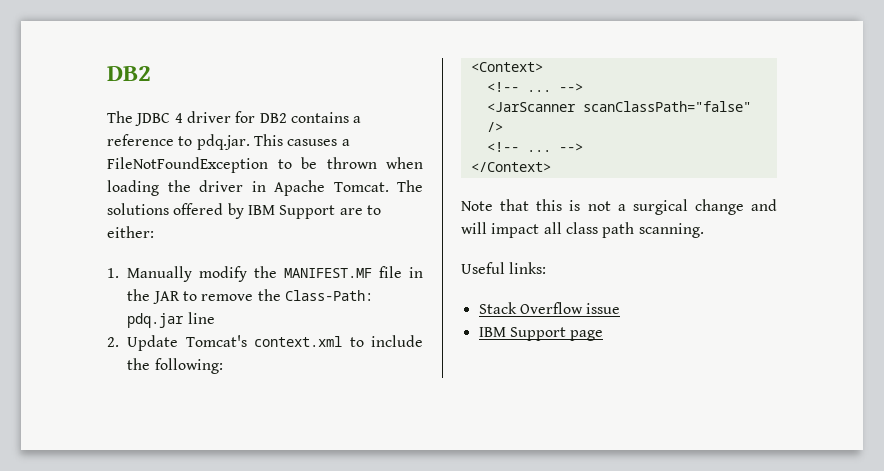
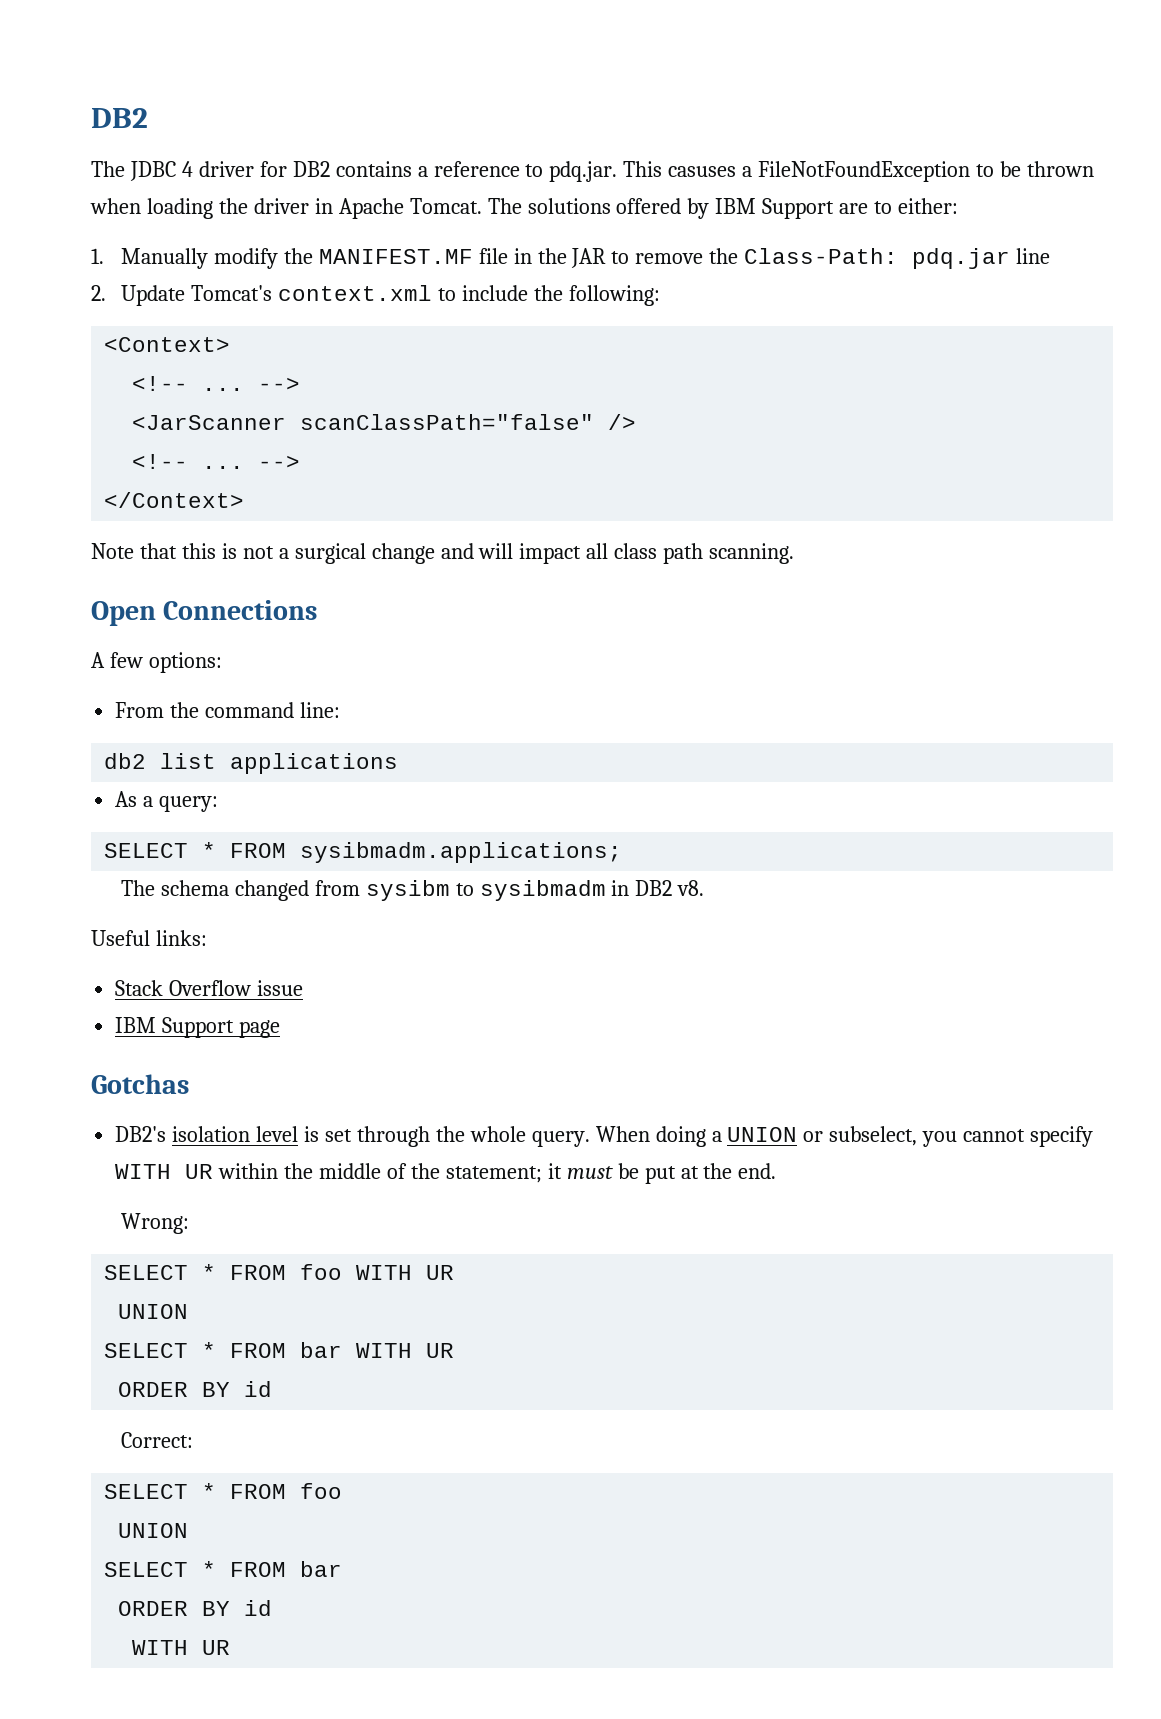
(704, 230) none -> [91,600,318,626] [91,652,222,673] [115,702,341,718] [104,753,399,774] [115,791,219,812] [104,842,623,863] [120,880,705,901] // Open Connections // A few options: // From the command line: // db2 list applications // As a query: // SELECT * FROM sysibmadm.applications; // The schema changed from sysibm to sysibmadm in DB2 v8.
(604, 335) none -> [91,1074,189,1094] [115,1126,1094,1147] [115,1163,777,1184] [120,1213,189,1234] [104,1264,455,1280] [118,1304,189,1319] [104,1342,455,1358] [118,1381,273,1397] [120,1432,193,1448] [104,1483,343,1499] [118,1523,189,1538] [104,1561,343,1577] [118,1600,273,1616] [132,1640,231,1655] // Gotchas // DB2's isolation level is set through the whole query. When doing a UNION or subselect, you cannot specify WITH UR within the middle of the statement; it must be put at the end. // Wrong: // SELECT * FROM foo WITH UR // UNION // SELECT * FROM bar WITH UR // ORDER BY id // Correct: // SELECT * FROM foo // UNION // SELECT * FROM bar // ORDER BY id // WITH UR

